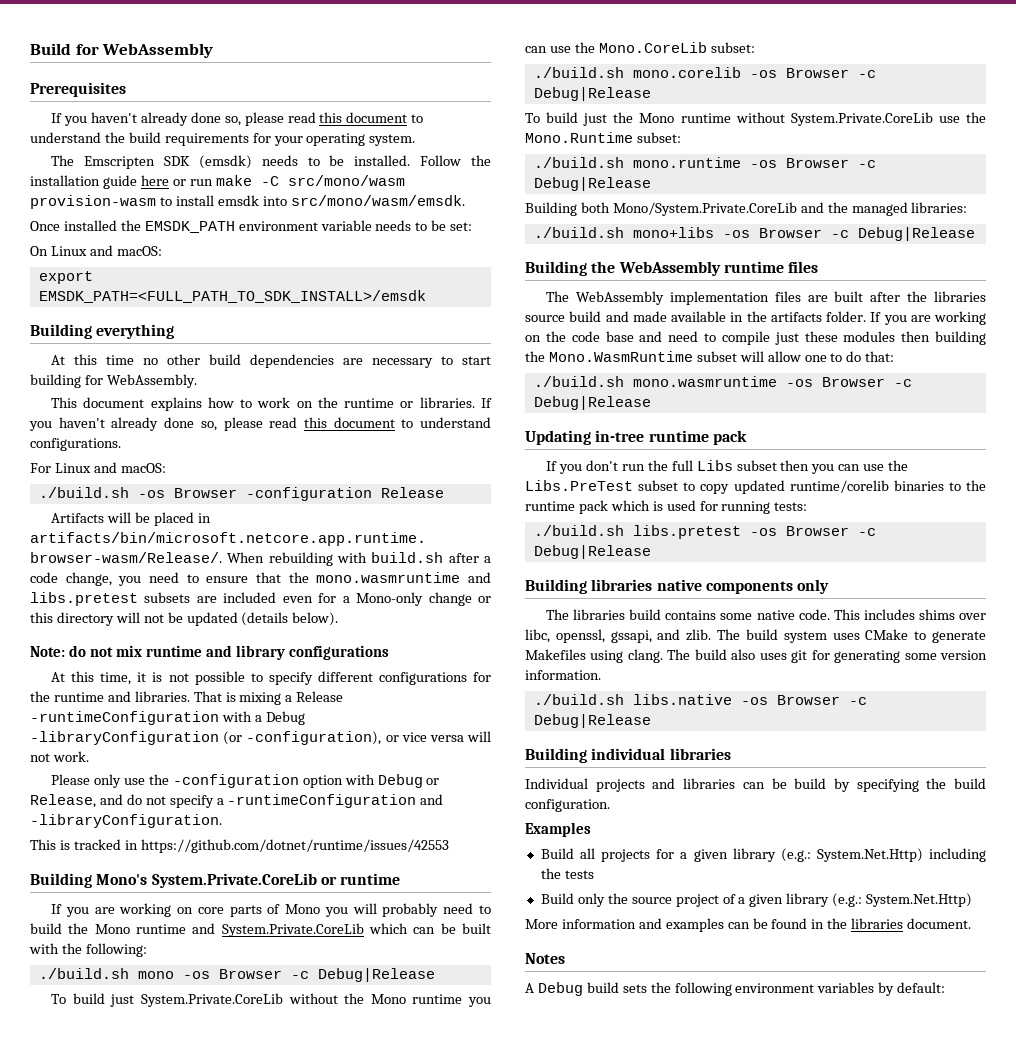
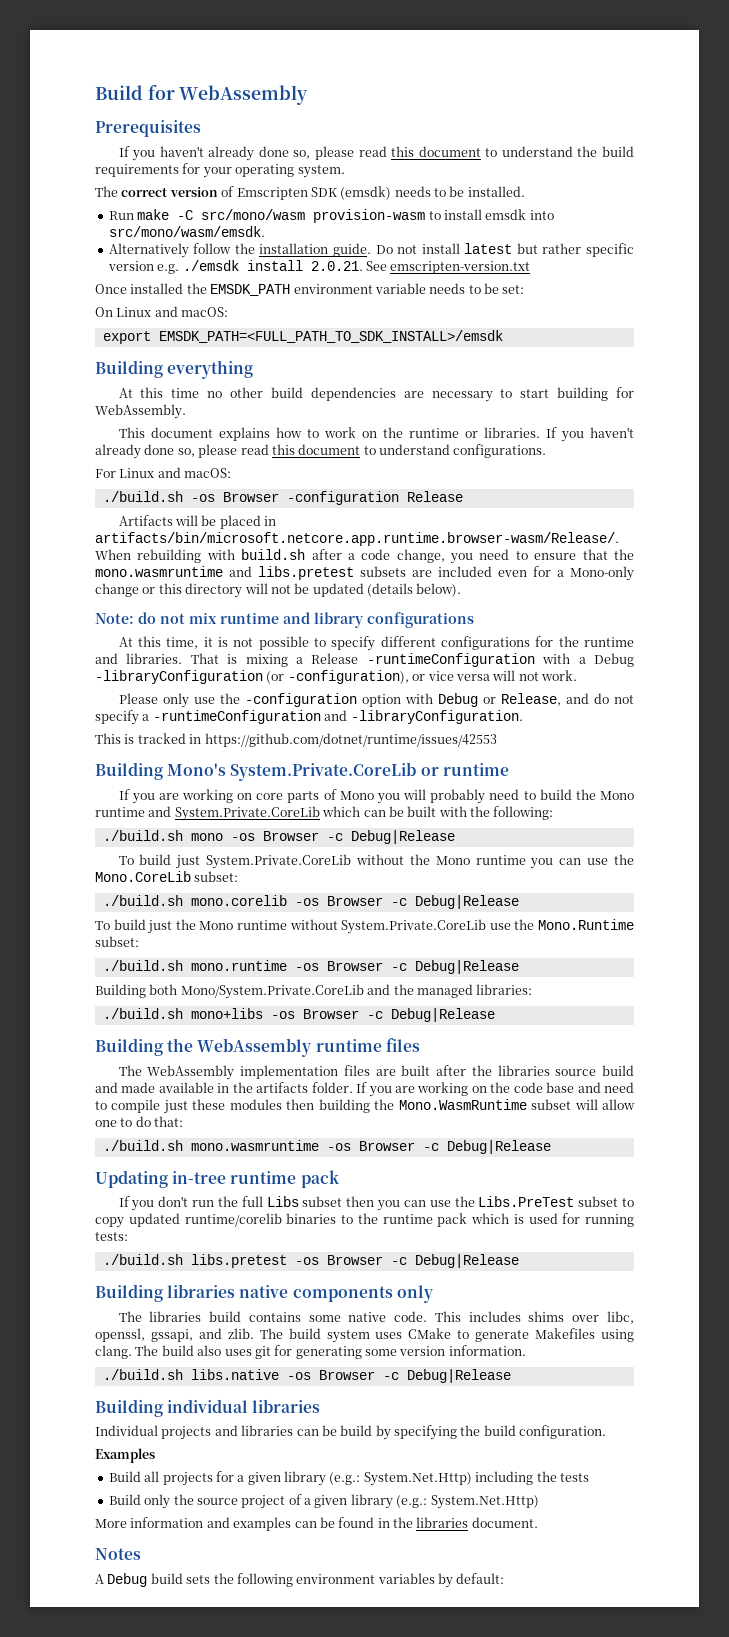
(75, 160) none -> [121,186,235,197] correct version of
[420,155,491,166] [30,175,213,189] Follow the installation guide here or run -> [108,211,134,220] // Run
(465, 200) none -> [108,243,634,258] [107,260,531,274] // Alternatively follow the installation guide. Do not install latest but rather specific version e.g. ./emsdk install 2.0.21. See emscripten-version.txt

